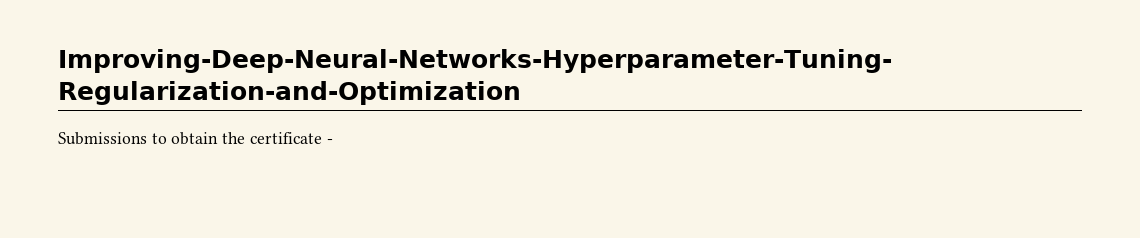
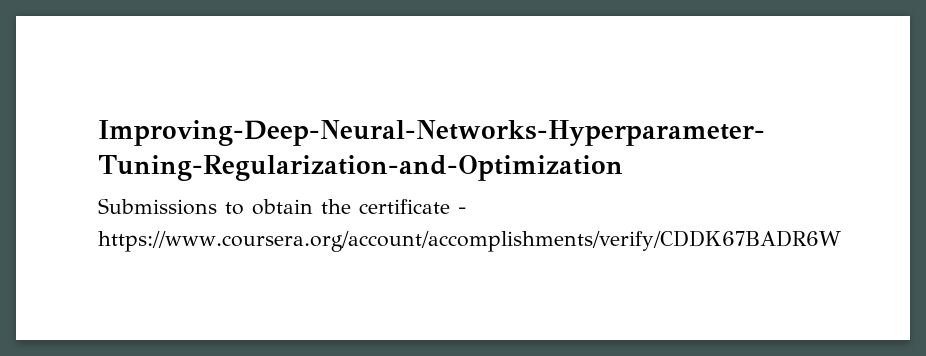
(333, 141) none -> [98,230,841,252] https://www.coursera.org/account/accomplishments/verify/CDDK67BADR6W

